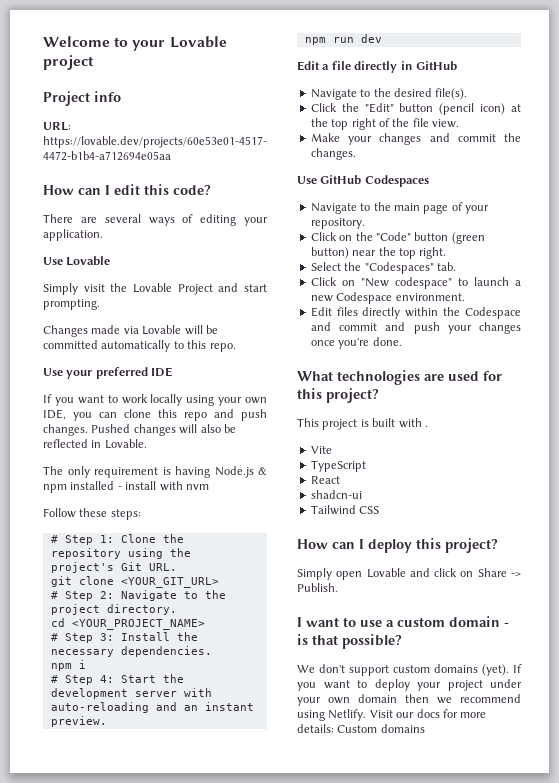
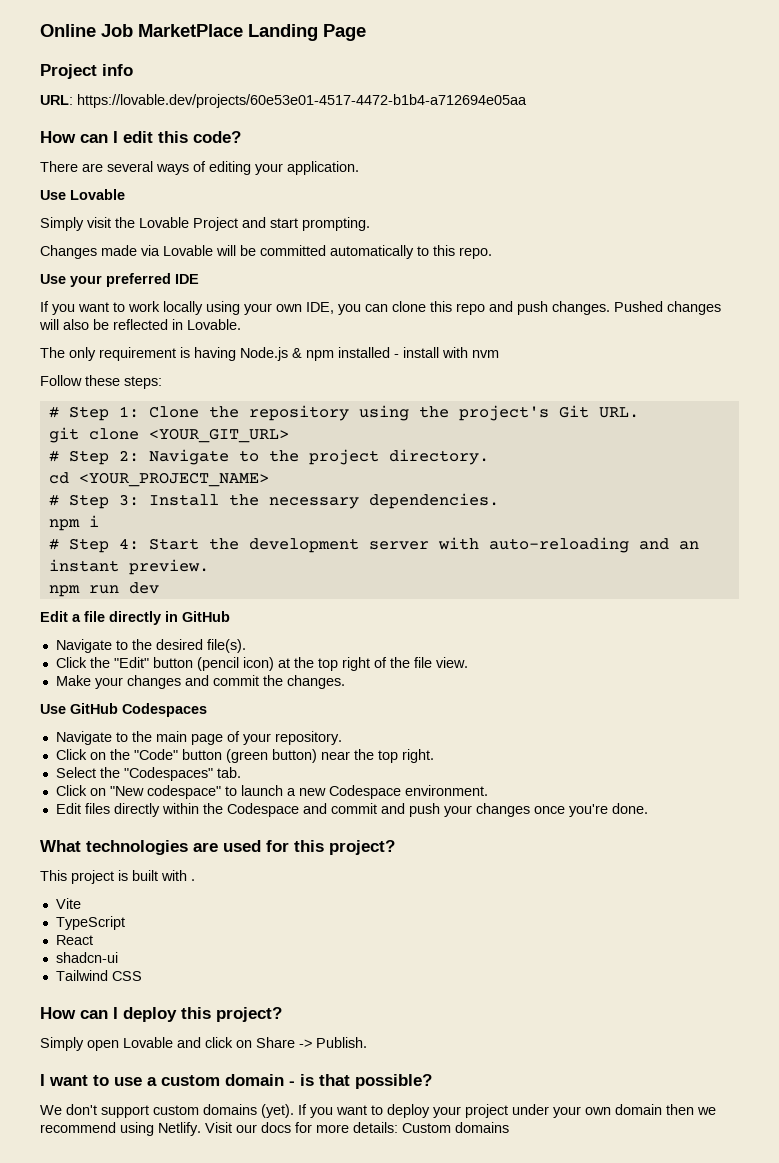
[43,36,227,51] [43,55,94,70] Welcome to your Lovable project -> [40,24,366,41] Online Job MarketPlace Landing Page

